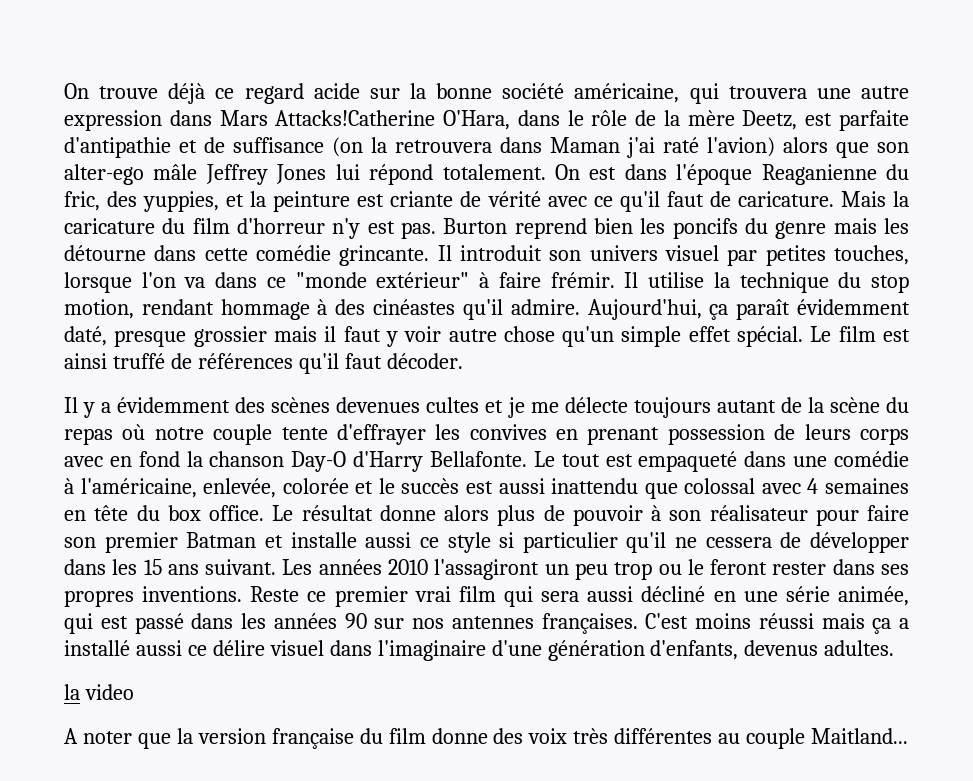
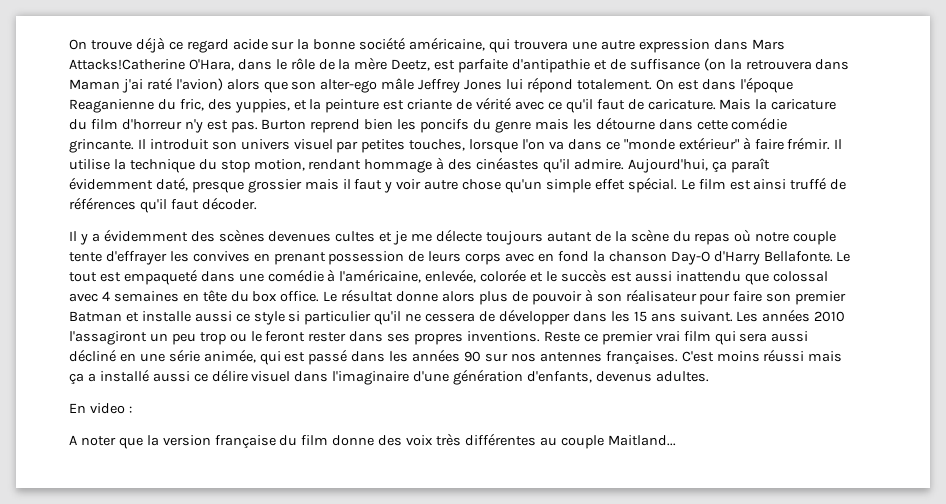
[64,684,80,700] la -> [69,403,86,413] En
(134, 692) none -> [128,406,132,413] :

